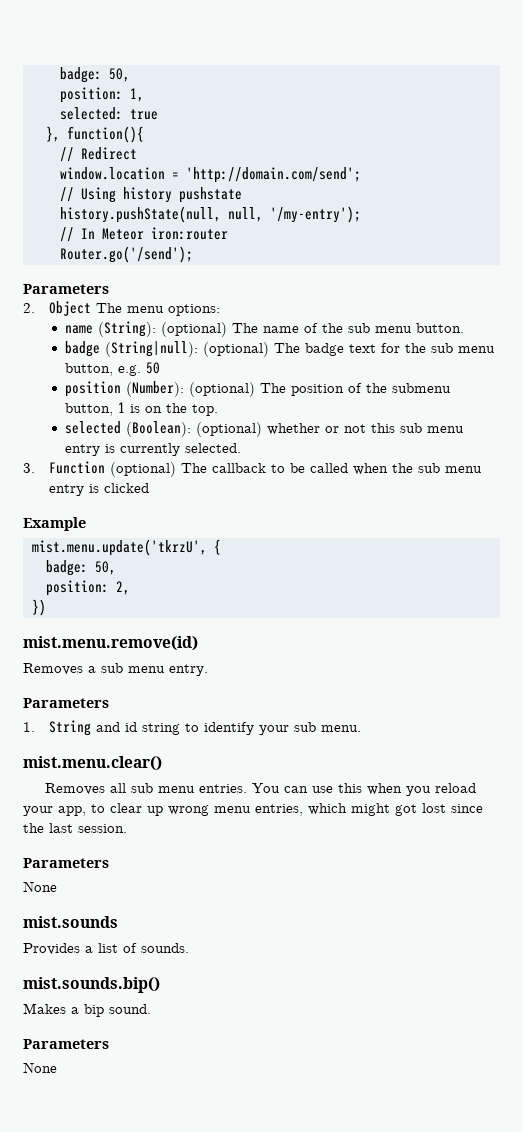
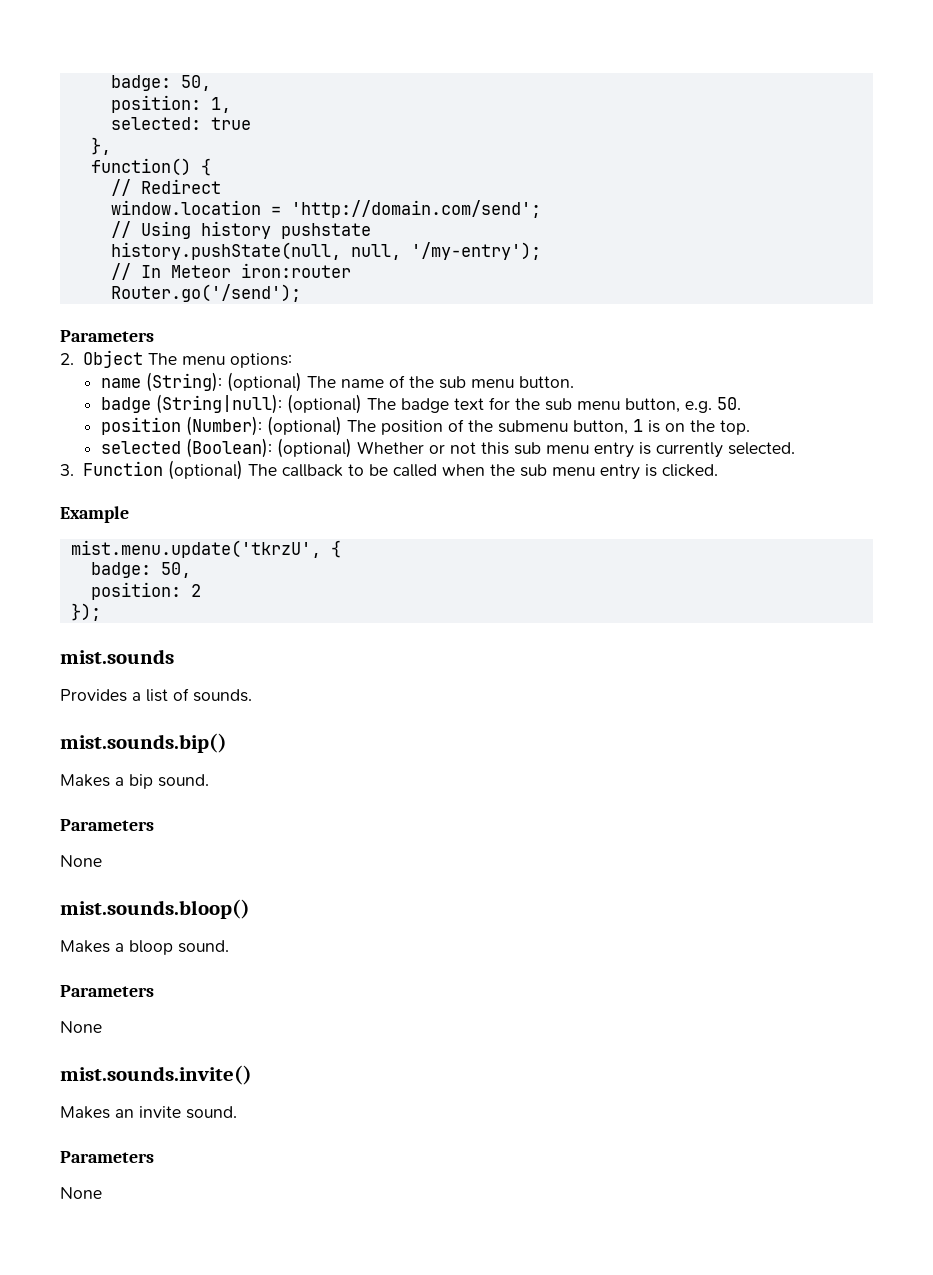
[67,126,144,143] function(){ -> [90,158,211,176] // function() {
[146,362,161,374] 50 -> [717,397,742,410] 50.
[267,423,321,435] whether -> [357,441,425,454] Whether
[103,483,149,493] clicked -> [661,464,718,477] clicked.
[116,581,130,595] [32,599,46,616] [23,636,198,651] [23,663,208,676] [23,698,109,708] [23,720,361,736] [23,756,162,771] [44,783,476,796] [23,803,483,816] [23,823,127,833] [23,858,109,868] [23,881,57,892] 2, // }) // mist.menu.remove(id) // Removes a sub menu entry. // Parameters // 1. String and id string to identify your sub menu. // mist.menu.clear() // Removes all sub menu entries. You can use this when you reload your app, to clear up wrong menu entries, which might got lost since the last session. // Parameters // None -> [190,584,201,597] [70,603,101,621] 2 // });
(57, 1067) none -> [60,899,250,919] [60,940,229,955] [60,985,154,997] [60,1021,102,1033] [60,1065,252,1085] [60,1106,237,1119] [60,1151,154,1163] [60,1187,102,1199] // mist.sounds.bloop() // Makes a bloop sound. // Parameters // None // mist.sounds.invite() // Makes an invite sound. // Parameters // None

